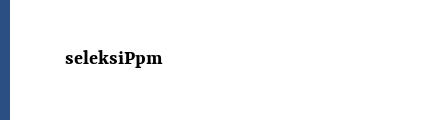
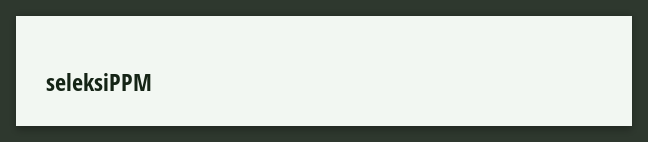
[65,50,163,68] seleksiPpm -> [46,73,152,91] seleksiPPM

